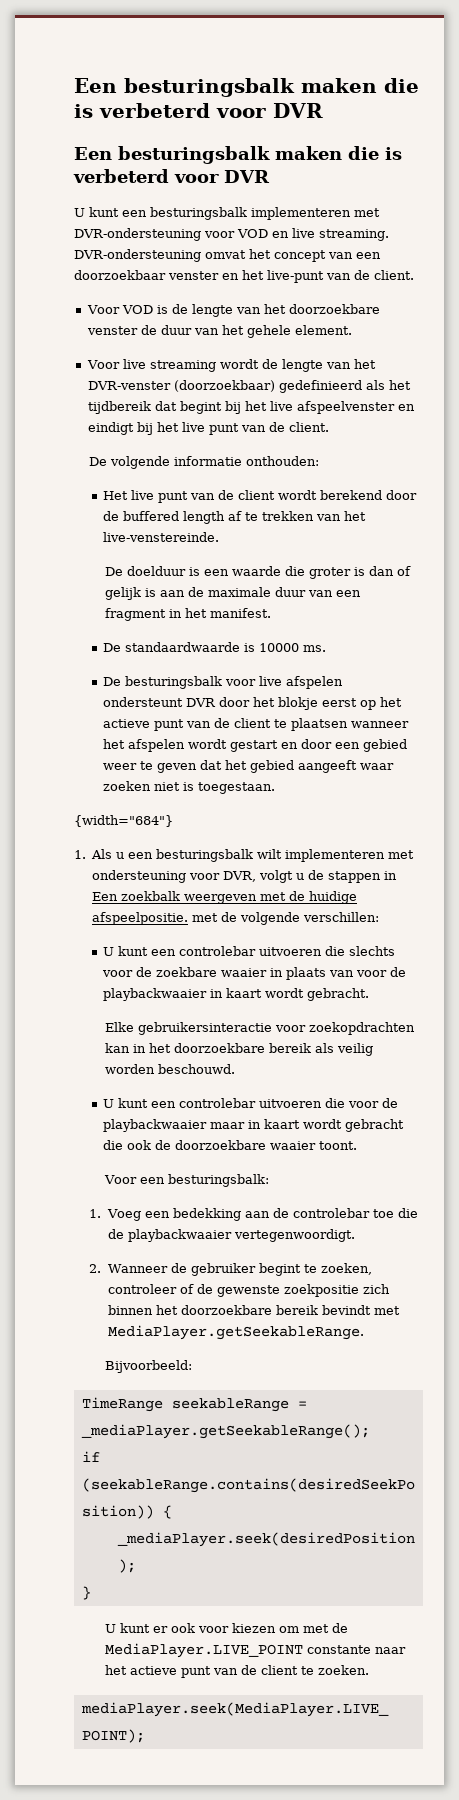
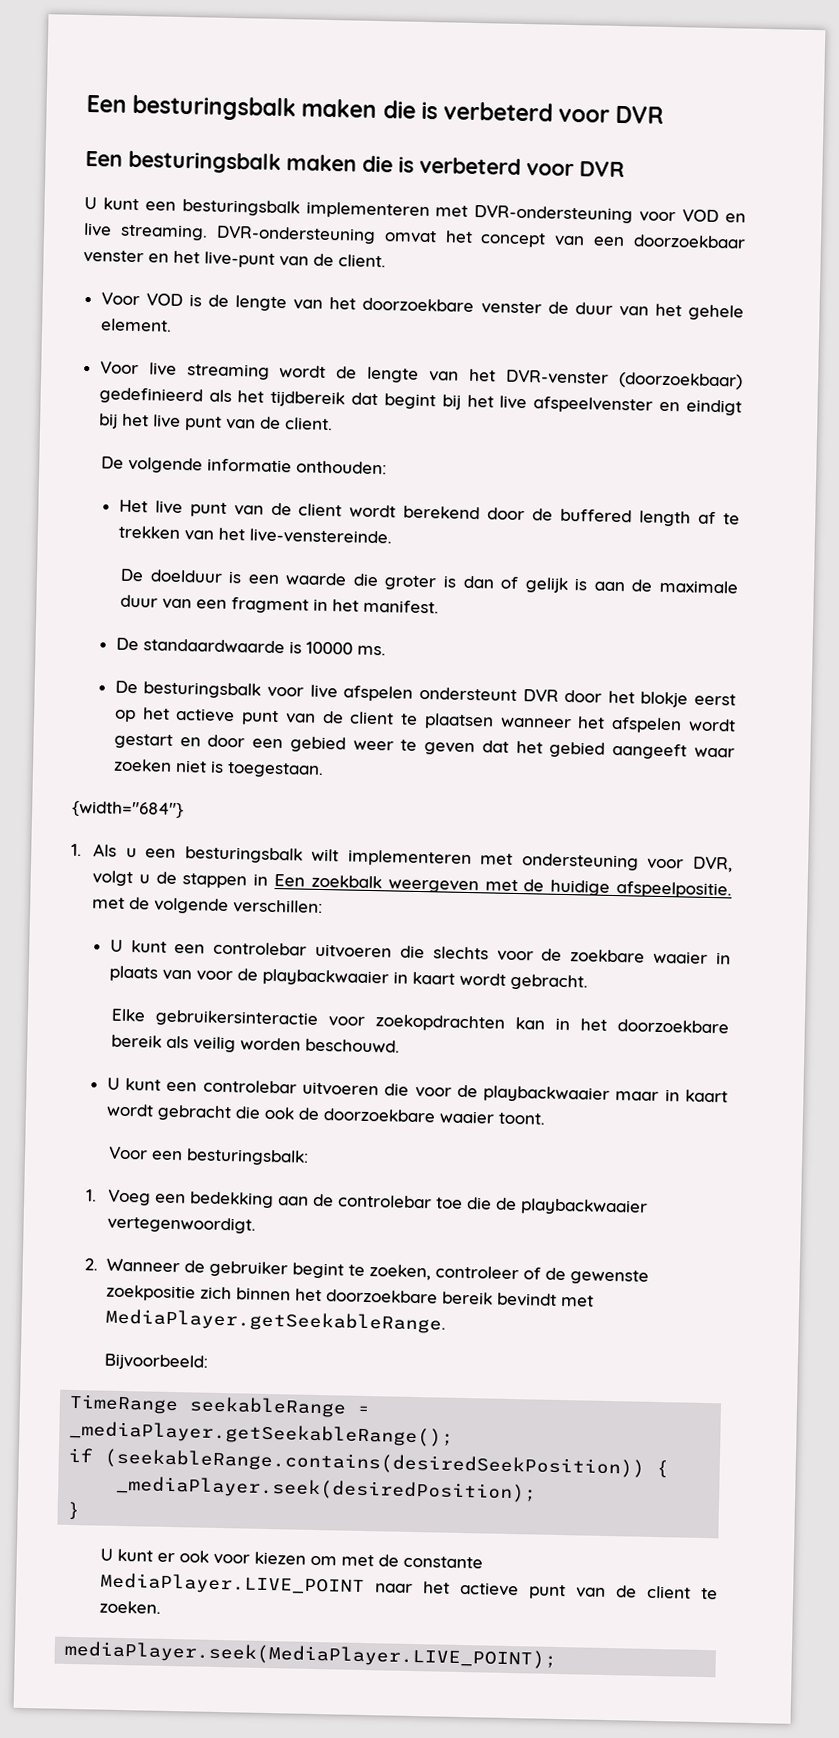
[104,1643,371,1658] MediaPlayer.LIVE_POINT constante -> [403,1555,484,1569] [100,1572,366,1597] constante MediaPlayer.LIVE_POINT

